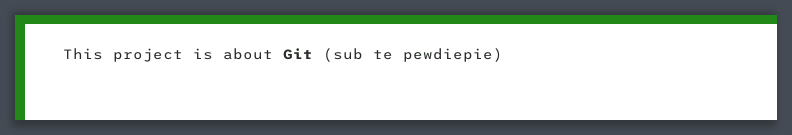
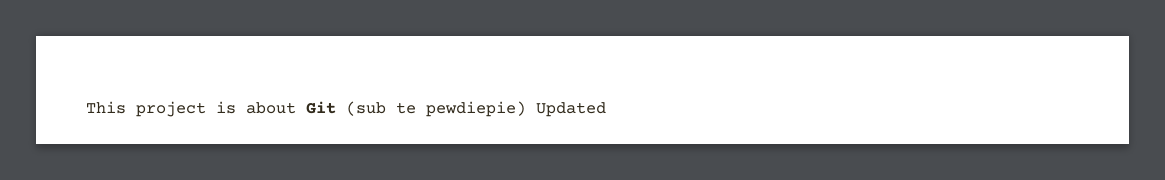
(503, 55) none -> [536,102,606,117] Updated

